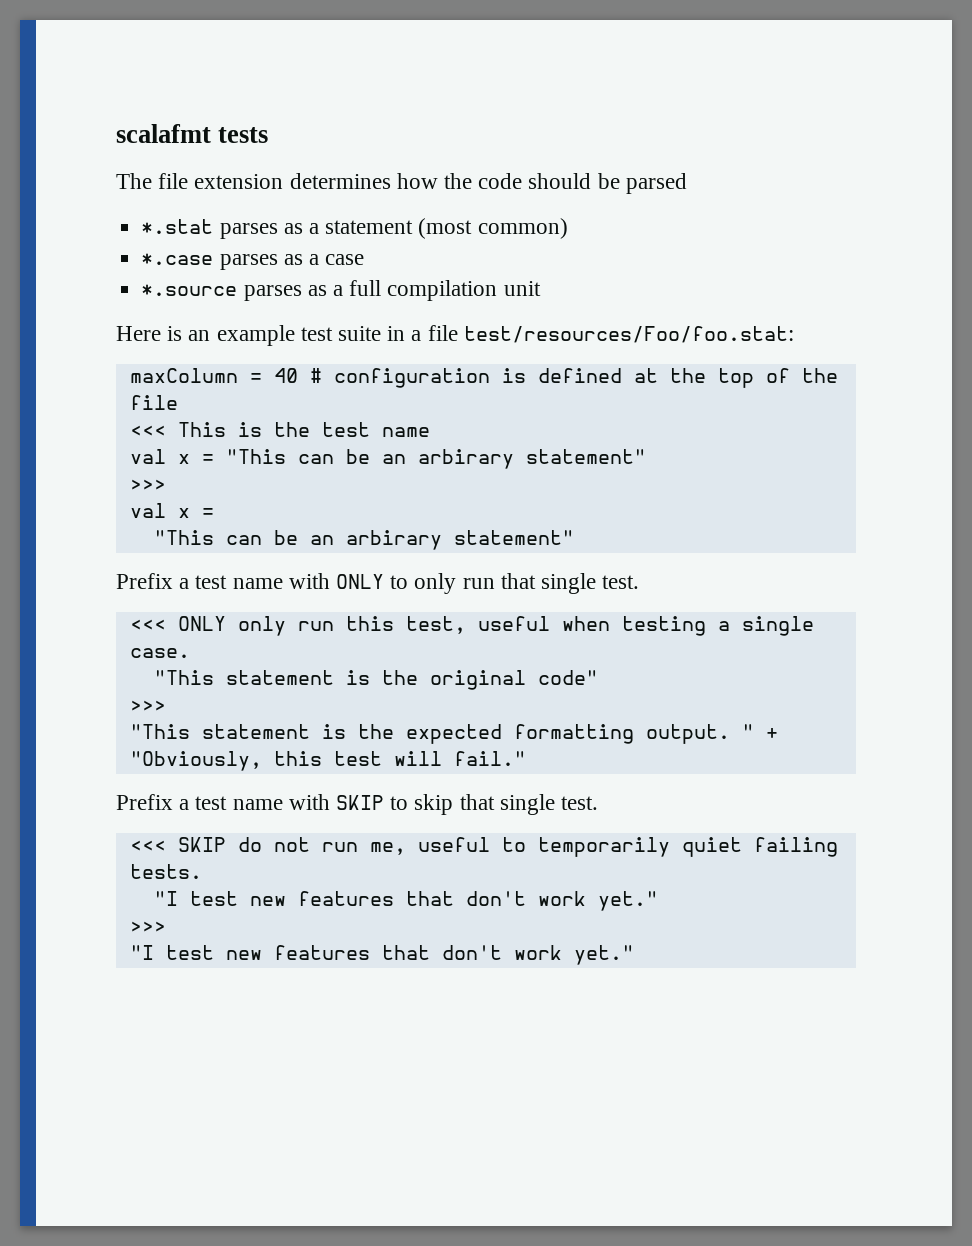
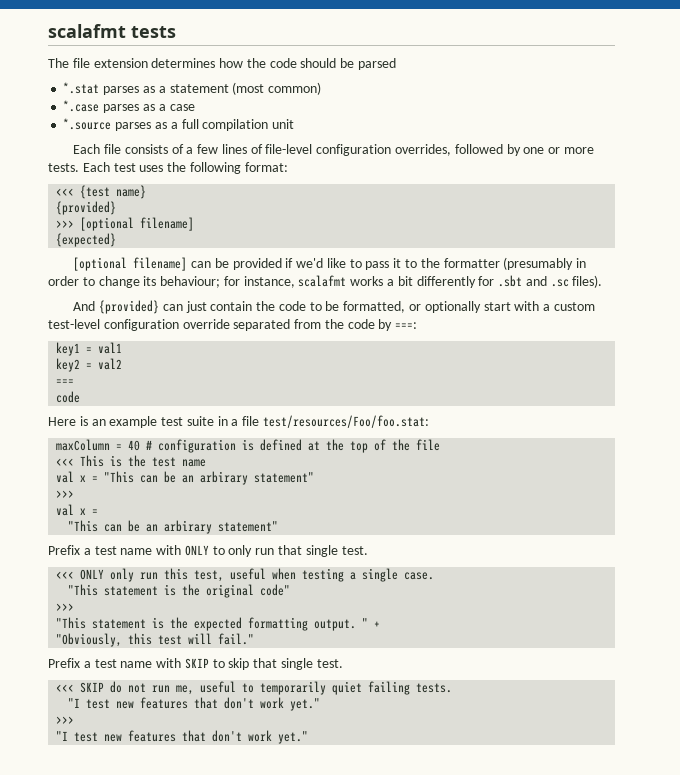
(541, 288) none -> [73,144,594,156] [48,162,288,174] [56,185,147,199] [56,201,117,215] [56,217,195,231] [56,233,117,247] [73,257,587,271] [48,275,603,288] [73,300,595,314] [48,319,418,331] [56,342,123,356] [56,358,123,372] [56,379,75,385] [56,391,81,403] // Each file consists of a few lines of file-level configuration overrides, followed by one or more tests. Each test uses the following format: // <<< {test name} // {provided} // >>> [optional filename] // {expected} // [optional filename] can be provided if we'd like to pass it to the formatter (presumably in order to change its behaviour; for instance, scalafmt works a bit differently for .sbt and .sc files). // And {provided} can just contain the code to be formatted, or optionally start with a custom test-level configuration override separated from the code by ===: // key1 = val1 // key2 = val2 // === // code

